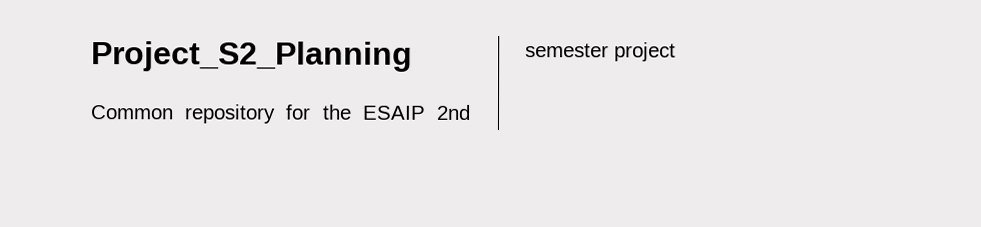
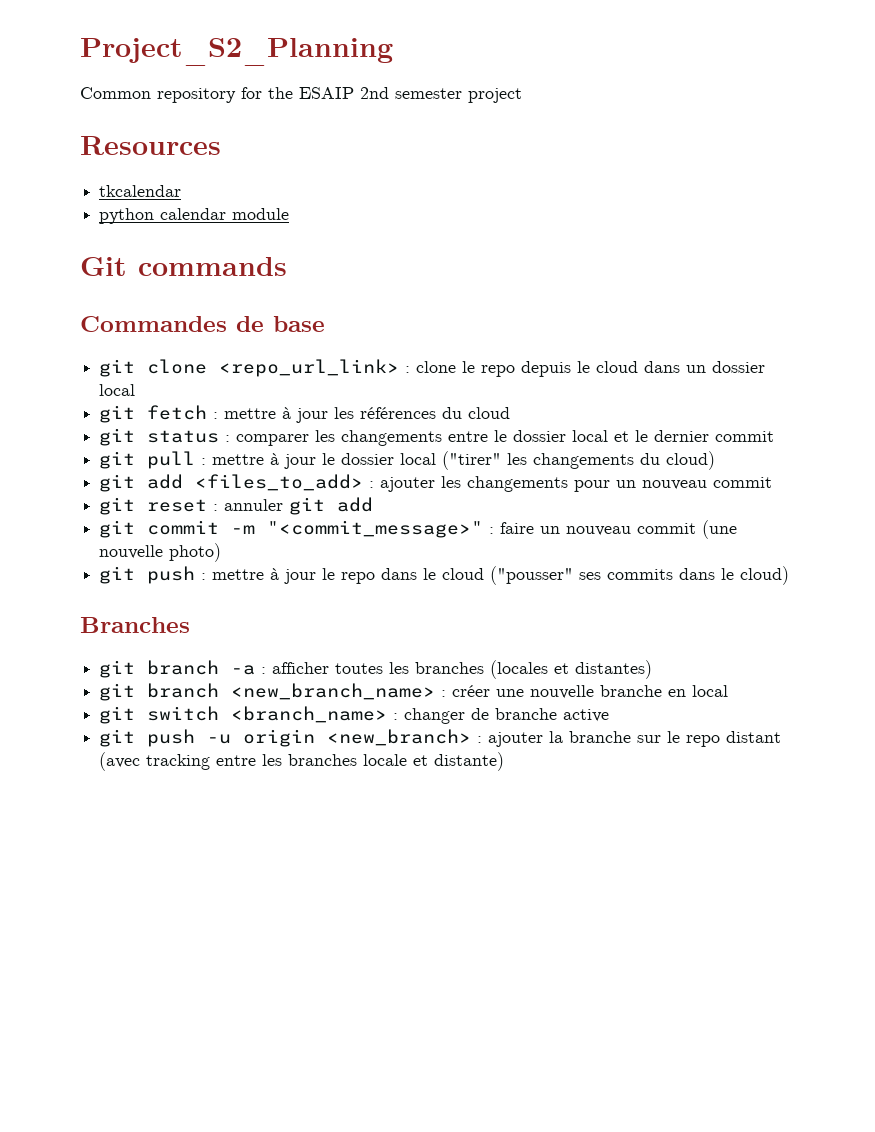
(676, 52) none -> [80,136,221,155] [99,185,182,197] [99,208,290,224] [80,257,287,276] [80,316,325,332] [99,359,766,377] [99,384,136,396] [99,405,511,423] [99,428,775,446] [99,451,716,470] [99,474,773,492] [99,497,374,515] [99,520,738,539] [99,543,222,562] [99,566,790,585] [80,617,190,633] [99,660,653,679] [99,683,729,701] [99,706,610,724] [99,729,782,747] [99,752,505,771] // Resources // tkcalendar // python calendar module // Git commands // Commandes de base // git clone <repo_url_link> : clone le repo depuis le cloud dans un dossier local // git fetch : mettre à jour les références du cloud // git status : comparer les changements entre le dossier local et le dernier commit // git pull : mettre à jour le dossier local ("tirer" les changements du cloud) // git add <files_to_add> : ajouter les changements pour un nouveau commit // git reset : annuler git add // git commit -m "<commit_message>" : faire un nouveau commit (une nouvelle photo) // git push : mettre à jour le repo dans le cloud ("pousser" ses commits dans le cloud) // Branches // git branch -a : afficher toutes les branches (locales et distantes) // git branch <new_branch_name> : créer une nouvelle branche en local // git switch <branch_name> : changer de branche active // git push -u origin <new_branch> : ajouter la branche sur le repo distant (avec tracking entre les branches locale et distante)

